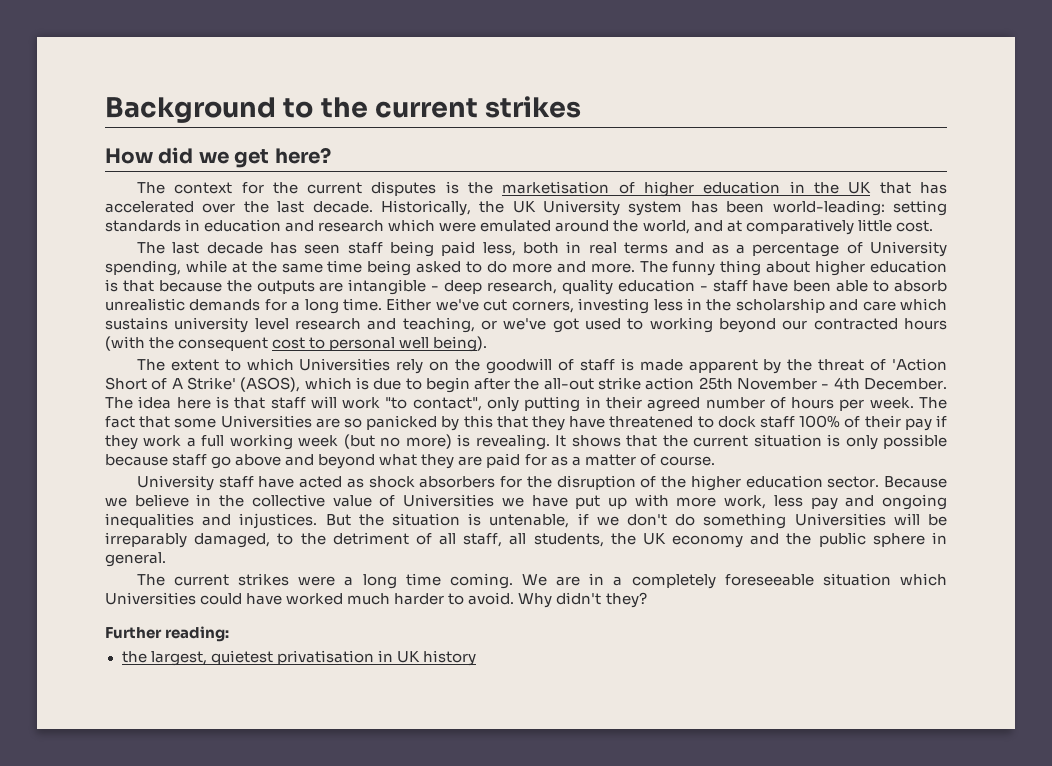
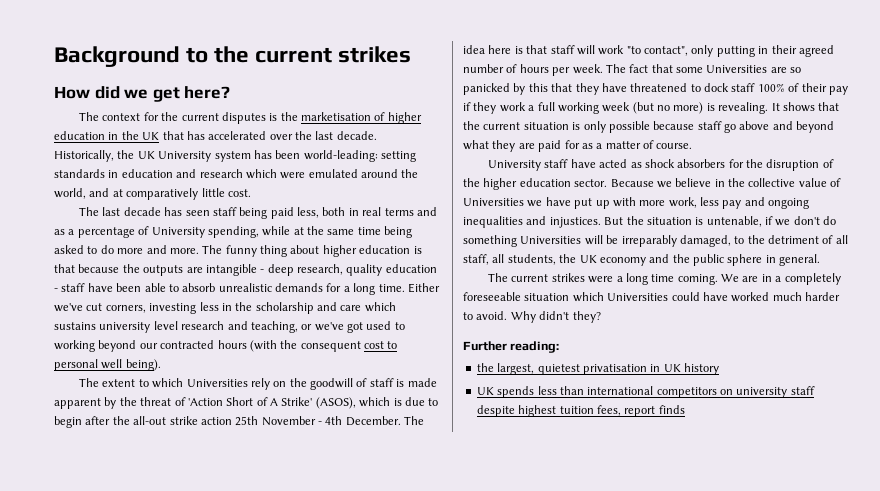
(476, 658) none -> [476,386,815,398] [476,405,685,417] // UK spends less than international competitors on university staff despite highest tuition fees, report finds

